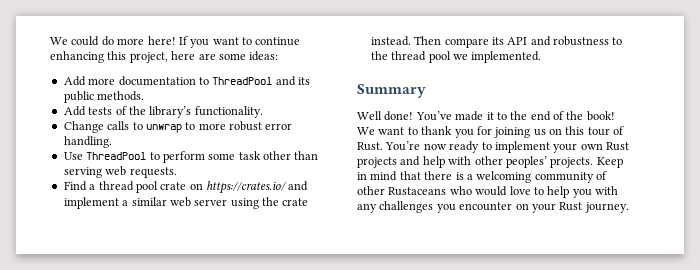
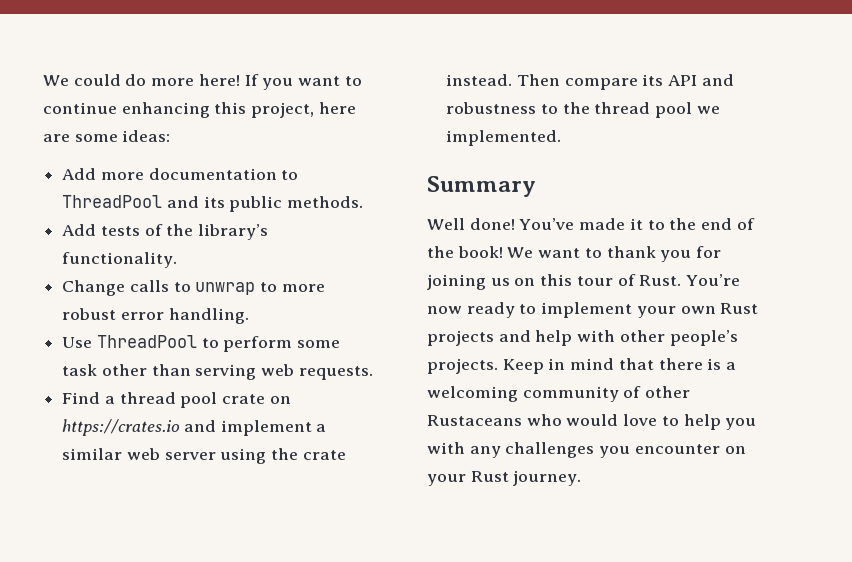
[206,181,287,194] https://crates.io/ -> [62,419,181,436] https://crates.io
[505,156,547,168] peoples’ -> [669,330,738,346] people’s

